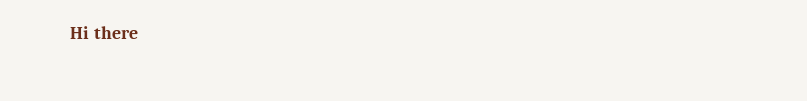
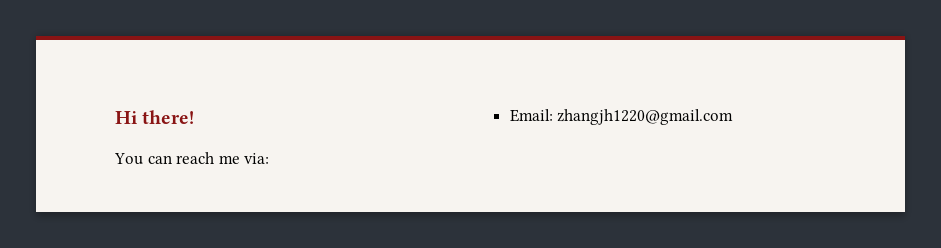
[93,26,138,39] there -> [142,110,195,124] [114,152,270,165] [509,109,734,125] there! // You can reach me via: // Email: zhangjh1220@gmail.com

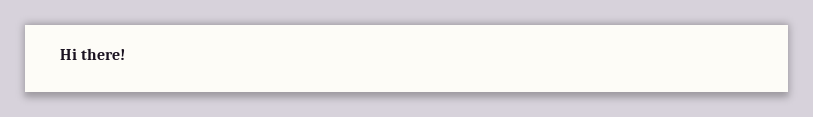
[114,152,270,165] [509,109,734,125] // You can reach me via: // Email: zhangjh1220@gmail.com -> (126, 54) none

